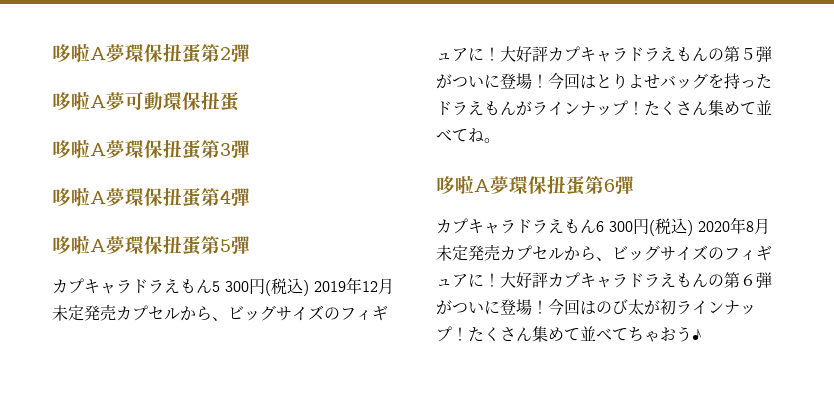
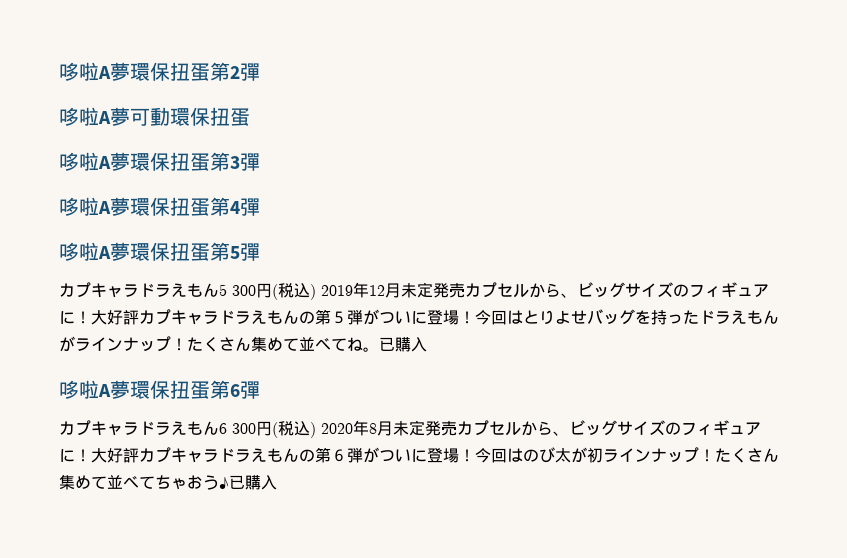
(500, 140) none -> [379,337,427,352] 已購入
(702, 334) none -> [229,475,277,490] 已購入

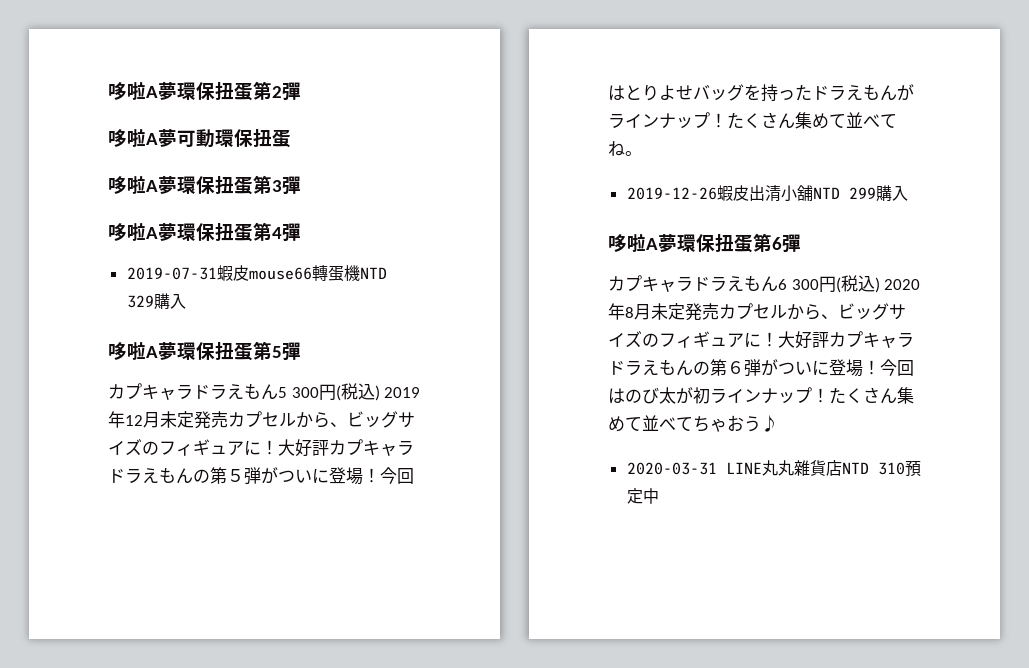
(260, 207) none -> [126,265,387,282] [126,293,186,309] // 2019-07-31蝦皮mouse66轉蛋機NTD 329購入
[379,337,395,351] 已 -> [626,185,876,202] // 2019-12-26蝦皮出清小舖NTD 299
[229,475,277,490] 已購入 -> [626,460,921,477] [626,488,659,504] // 2020-03-31 LINE丸丸雜貨店NTD 310預定中

